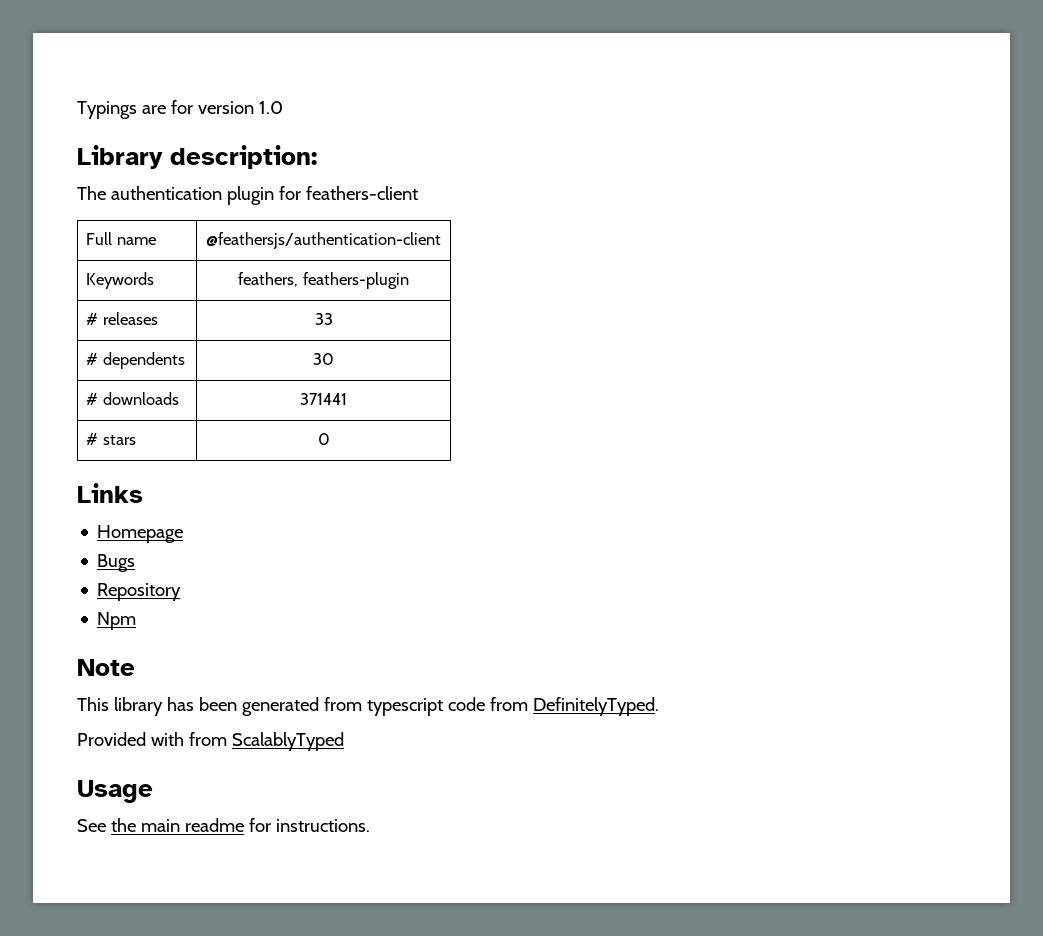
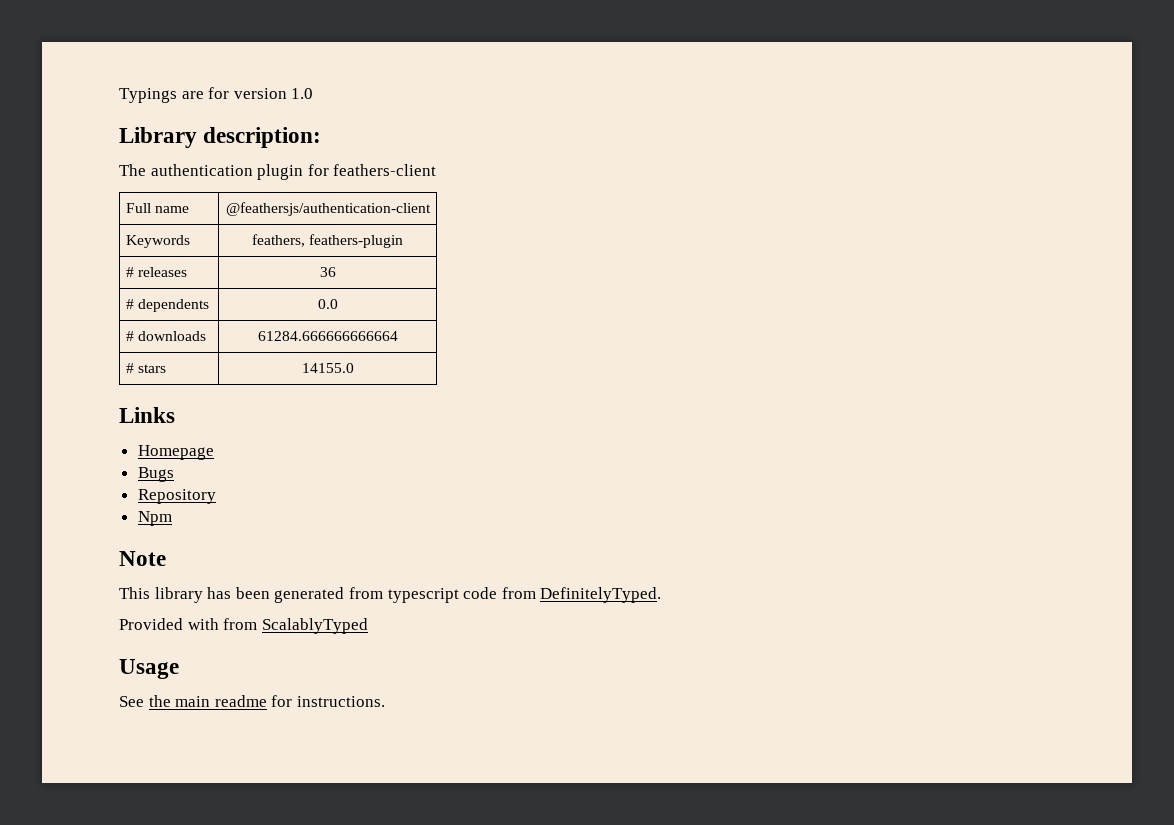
[314,313,333,325] 33 -> [319,267,336,277] 36
[313,353,334,365] 30 -> [317,299,338,309] 0.0
[300,393,347,405] 371441 -> [257,331,398,341] 61284.666666666664
[317,433,330,445] 0 -> [301,363,354,373] 14155.0

